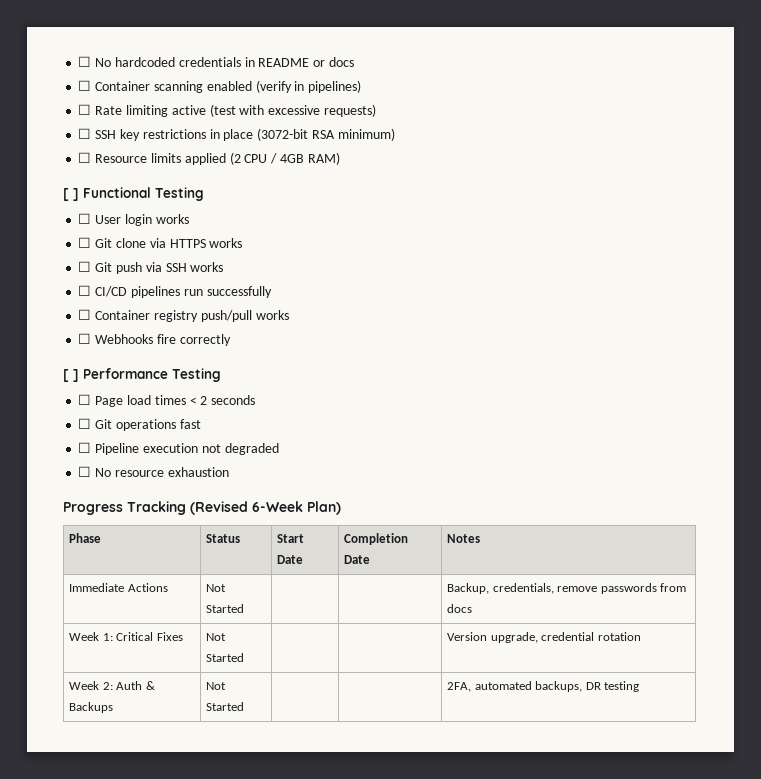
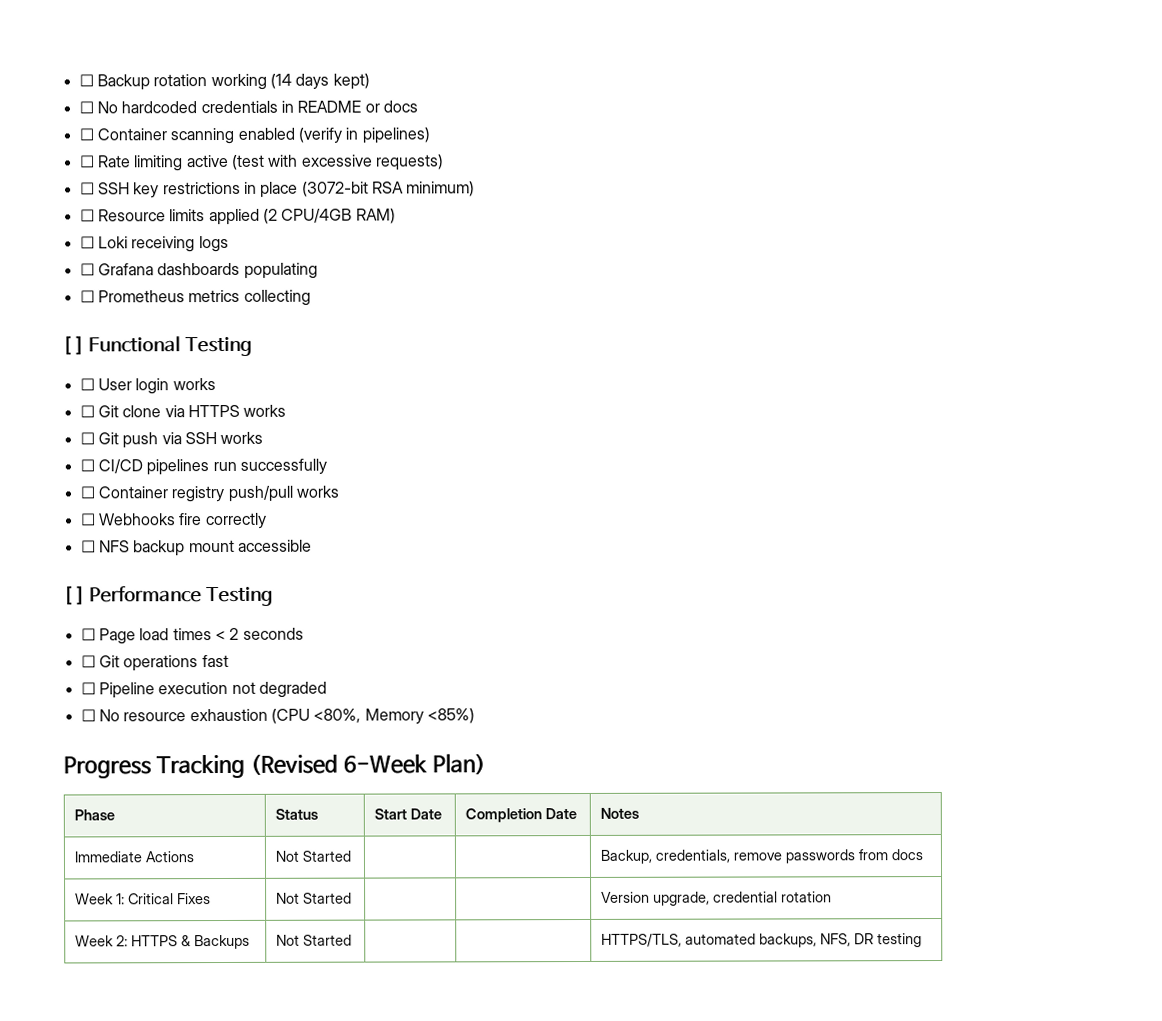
[78,56,92,67] ☐ -> [78,73,370,91] [78,101,94,114] ☐ Backup rotation working (14 days kept) // ☐
[244,152,340,165] CPU / 4GB RAM) -> [281,208,396,224] [79,235,229,253] [79,262,318,279] [79,289,311,306] CPU/4GB RAM) // ☐ Loki receiving logs // ☐ Grafana dashboards populating // ☐ Prometheus metrics collecting
(231, 340) none -> [80,539,312,557] // ☐ NFS backup mount accessible
(229, 472) none -> [270,708,475,725] (CPU <80%, Memory <85%)
[116,681,143,690] Auth -> [131,935,179,947] HTTPS
[447,682,472,692] 2FA, -> [601,933,683,947] HTTPS/TLS,
(583, 686) none -> [820,933,852,947] NFS,

